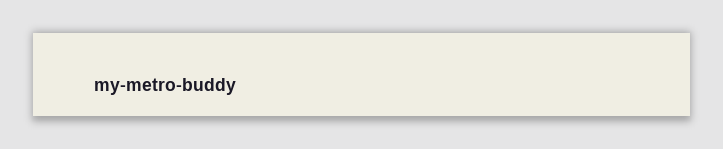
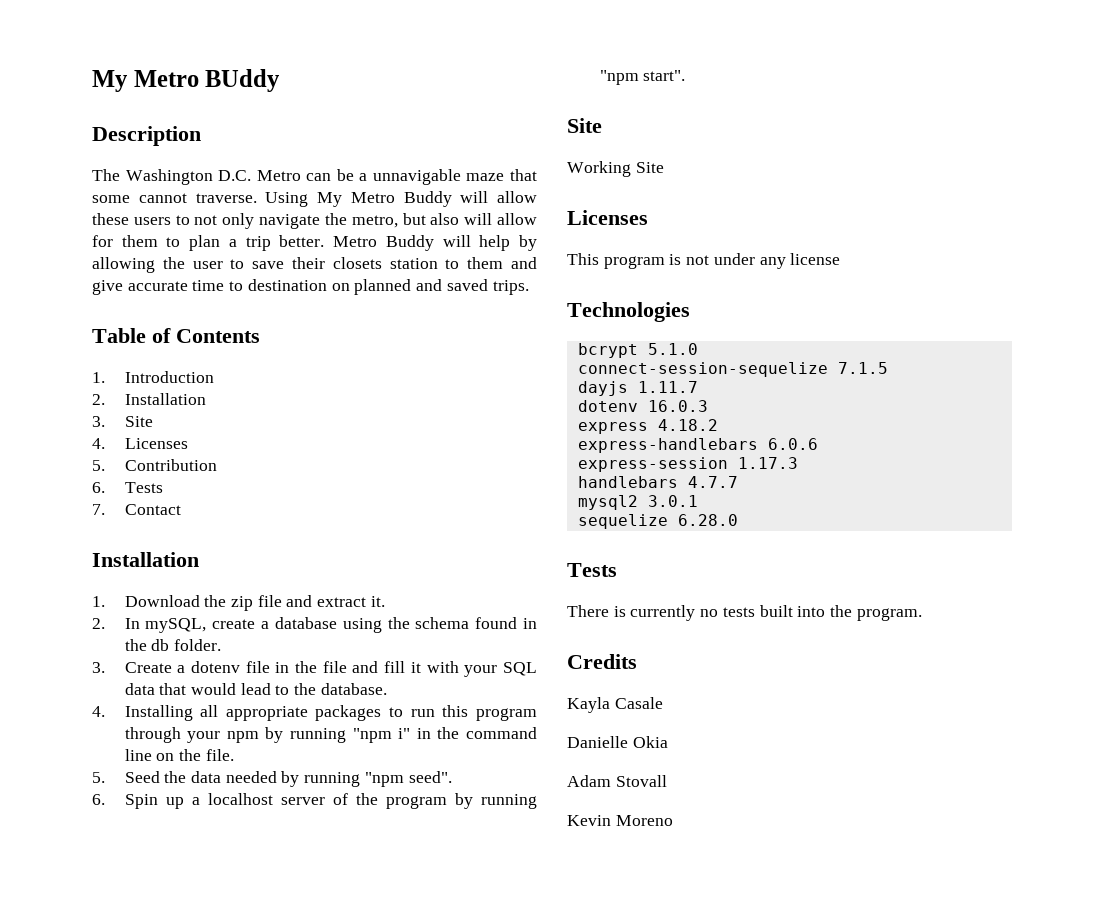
[94,78,236,95] my-metro-buddy -> [92,69,281,92] [92,126,201,146] [92,169,537,185] [92,191,537,207] [92,213,537,229] [92,235,537,251] [92,257,538,273] [92,279,529,295] [92,328,260,343] [92,371,214,383] [92,393,206,405] [92,416,153,427] [92,438,188,449] [92,459,217,471] [92,482,163,493] [92,504,181,515] [92,552,199,567] [92,595,385,611] [92,617,537,633] [124,639,222,651] [92,661,537,677] [124,683,387,695] [92,705,537,721] [124,727,537,743] [124,749,234,761] [92,771,452,787] [92,793,537,809] [599,70,686,85] [567,118,602,133] [567,161,664,177] [567,210,648,225] [567,253,841,269] [567,302,690,322] [577,343,698,358] [577,362,888,377] [577,381,698,396] [577,400,708,412] [577,419,718,434] [577,438,818,453] [577,457,798,472] [577,476,738,488] [577,495,698,510] [577,514,738,529] [567,563,617,577] [567,605,922,621] [567,654,637,669] [567,697,663,713] [567,736,668,748] [567,775,667,787] [567,815,673,826] My Metro BUddy // Description // The Washington D.C. Metro can be a unnavigable maze that some cannot traverse. Using My Metro Buddy will allow these users to not only navigate the metro, but also will allow for them to plan a trip better. Metro Buddy will help by allowing the user to save their closets station to them and give accurate time to destination on planned and saved trips. // Table of Contents // 1. Introduction // 2. Installation // 3. Site // 4. Licenses // 5. Contribution // 6. Tests // 7. Contact // Installation // 1. Download the zip file and extract it. // 2. In mySQL, create a database using the schema found in the db folder. // 3. Create a dotenv file in the file and fill it with your SQL data that would lead to the database. // 4. Installing all appropriate packages to run this program through your npm by running "npm i" in the command line on the file. // 5. Seed the data needed by running "npm seed". // 6. Spin up a localhost server of the program by running "npm start". // Site // Working Site // Licenses // This program is not under any license // Technologies // bcrypt 5.1.0 // connect-session-sequelize 7.1.5 // dayjs 1.11.7 // dotenv 16.0.3 // express 4.18.2 // express-handlebars 6.0.6 // express-session 1.17.3 // handlebars 4.7.7 // mysql2 3.0.1 // sequelize 6.28.0 // Tests // There is currently no tests built into the program. // Credits // Kayla Casale // Danielle Okia // Adam Stovall // Kevin Moreno

